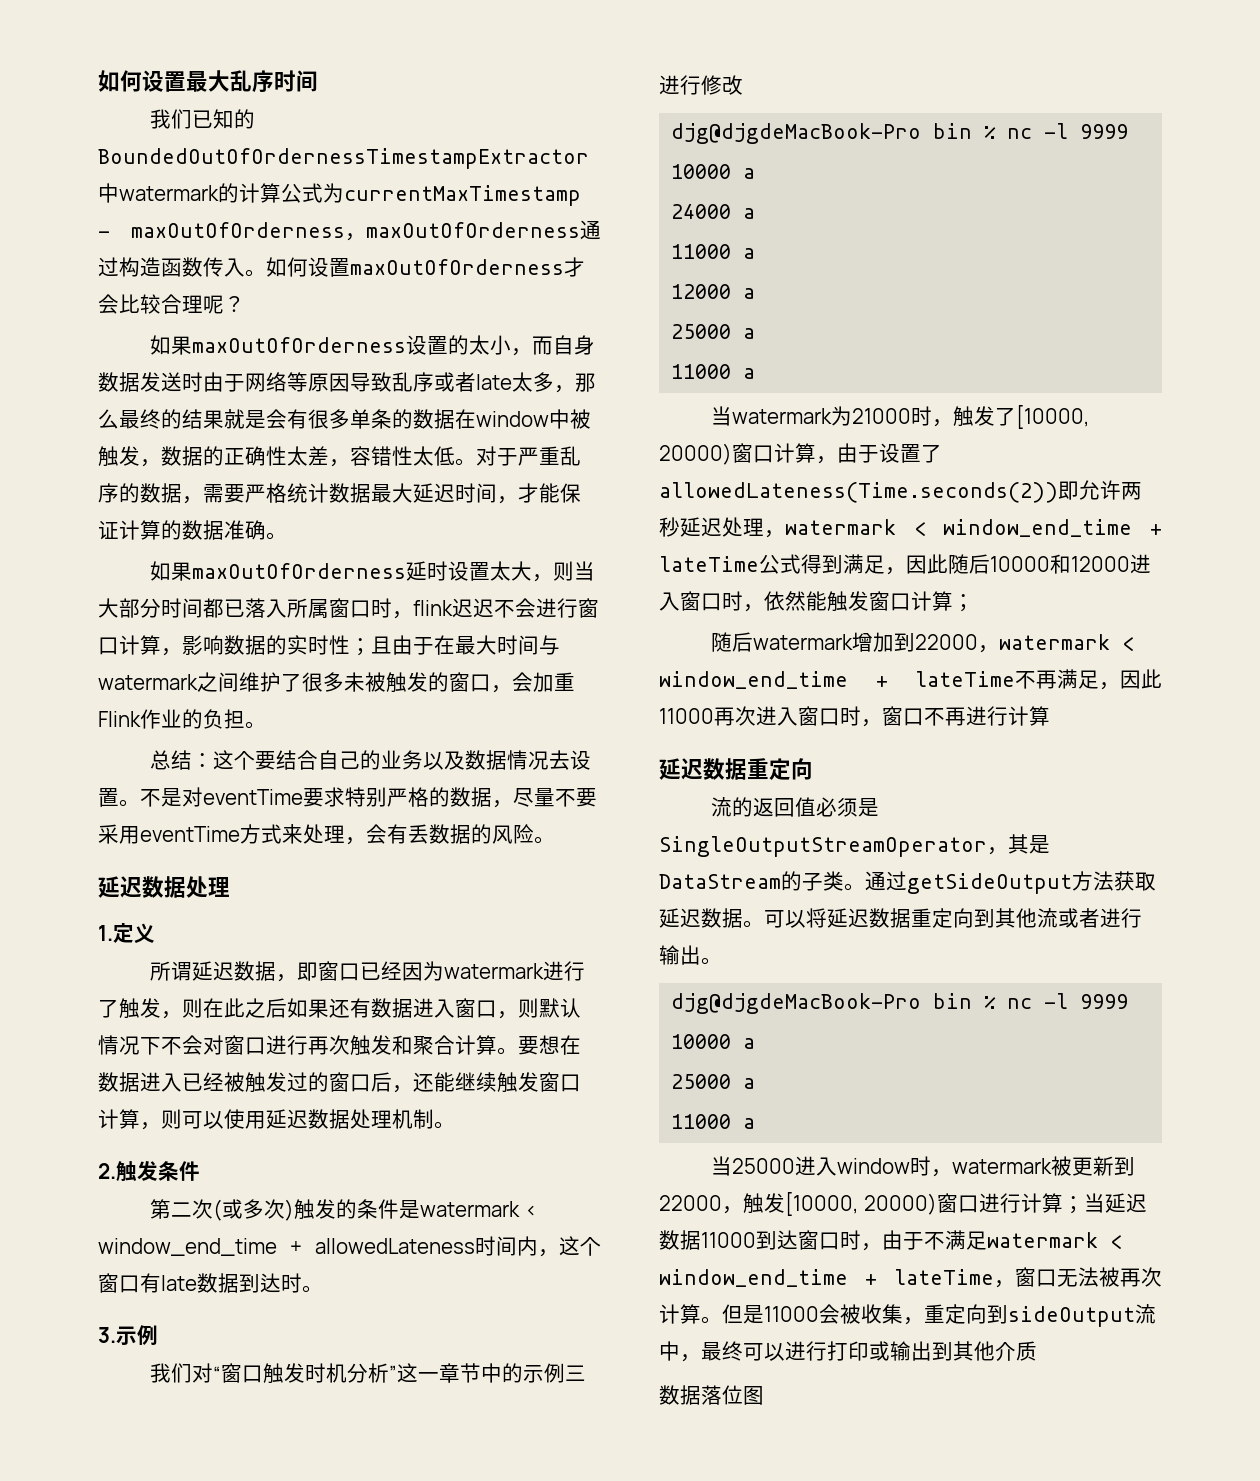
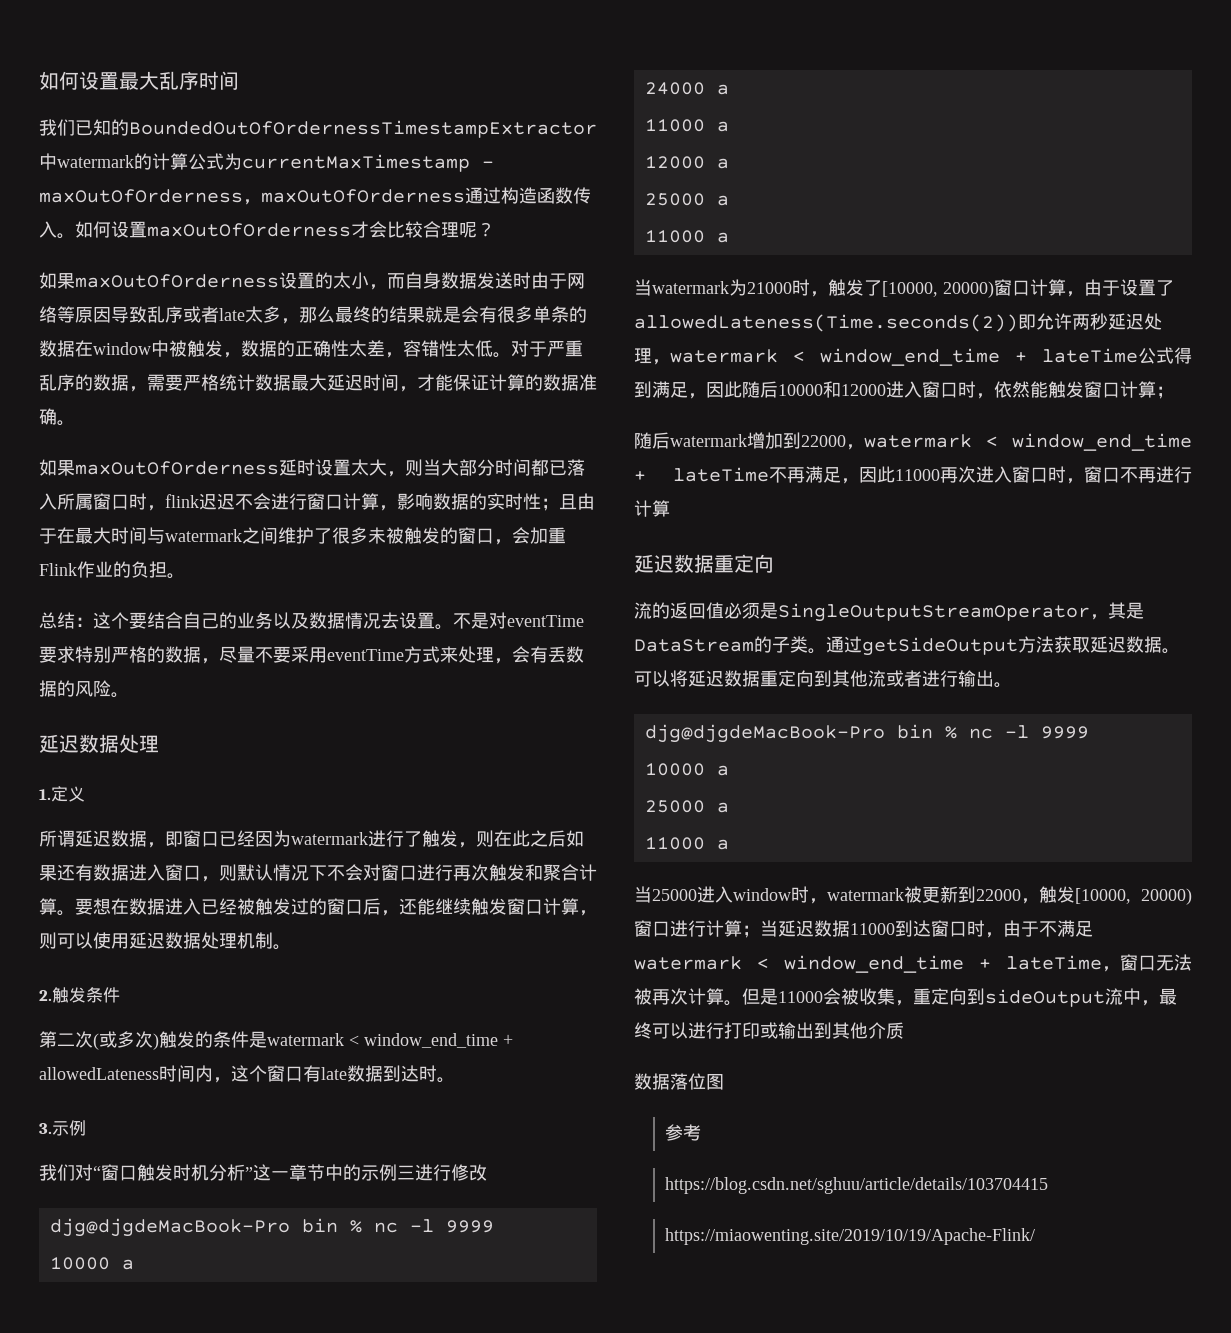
(764, 1395) none -> [665,1124,702,1141] [665,1177,1049,1194] [665,1228,1036,1245] // 参考 // https://blog.csdn.net/sghuu/article/details/103704415 // https://miaowenting.site/2019/10/19/Apache-Flink/

